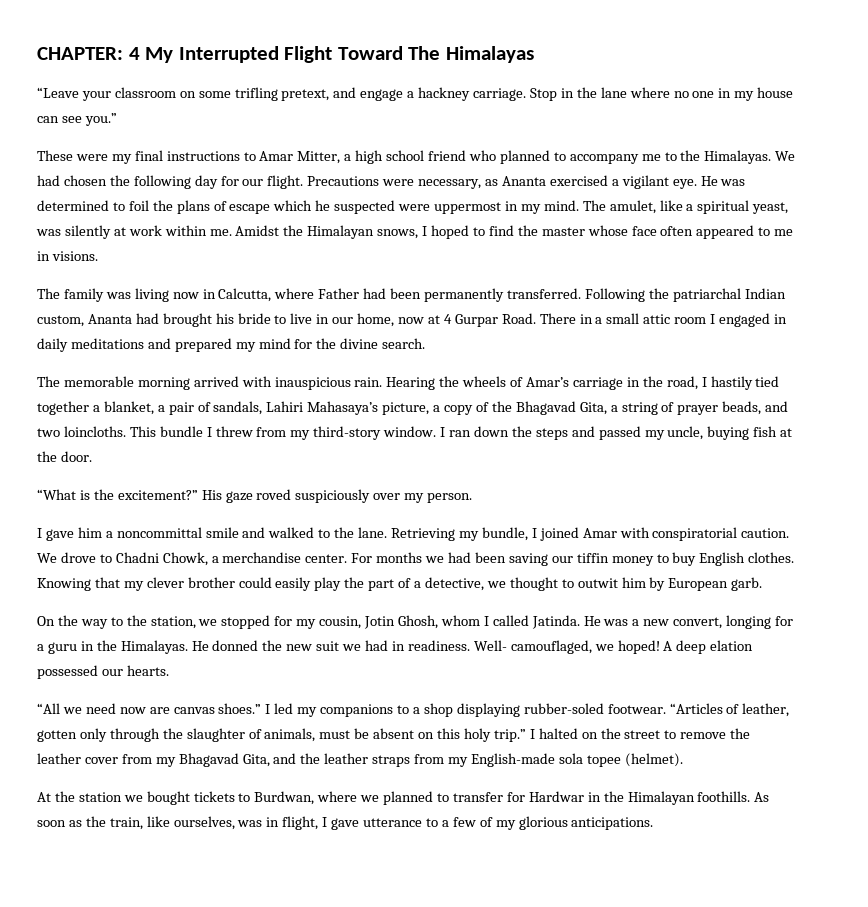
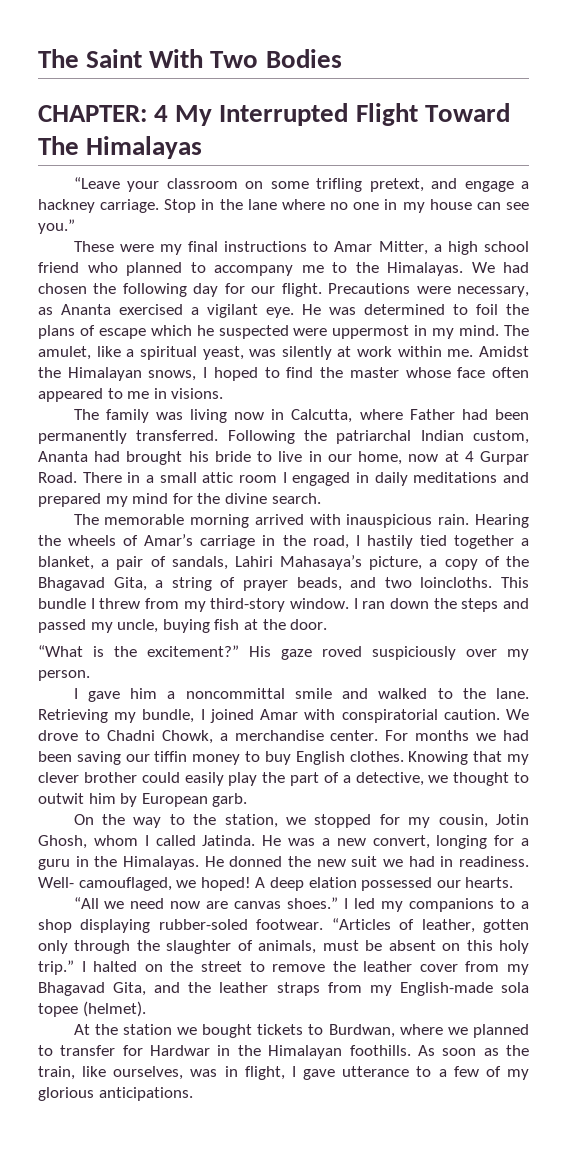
(37, 53) none -> [38,49,342,68] The Saint With Two Bodies //

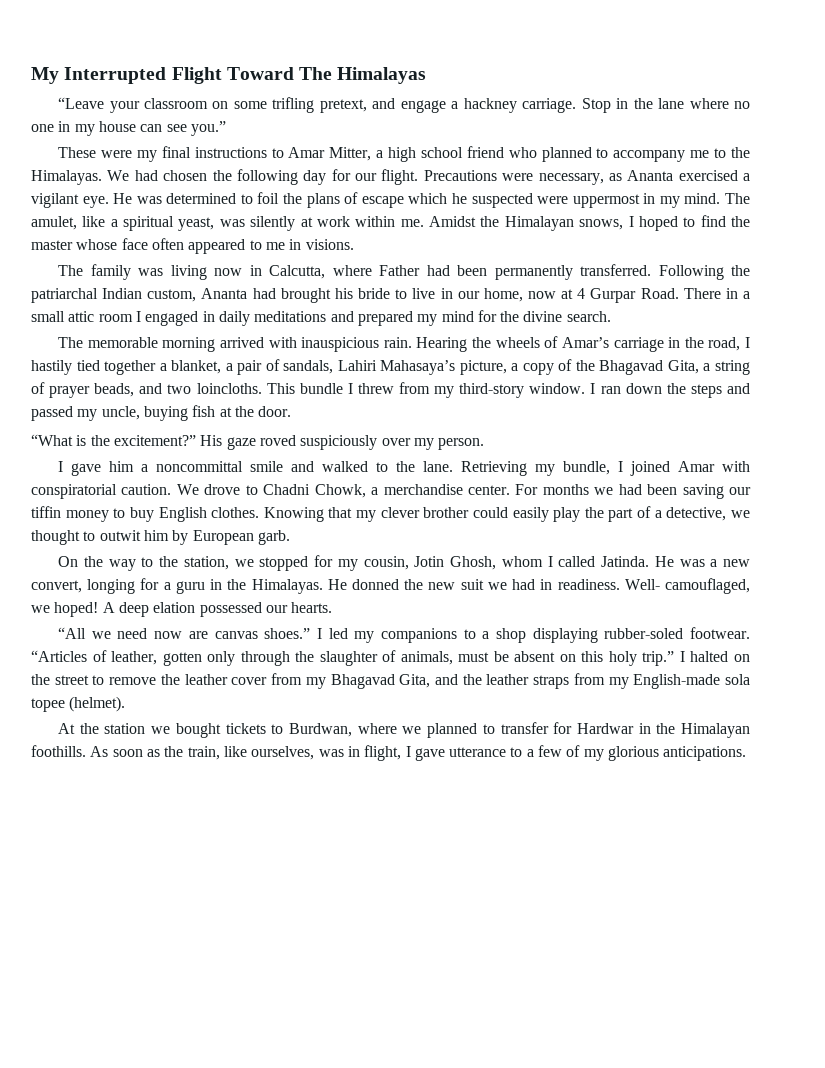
[38,49,342,68] [38,105,169,122] The Saint With Two Bodies // CHAPTER: 4 -> (31, 75) none

